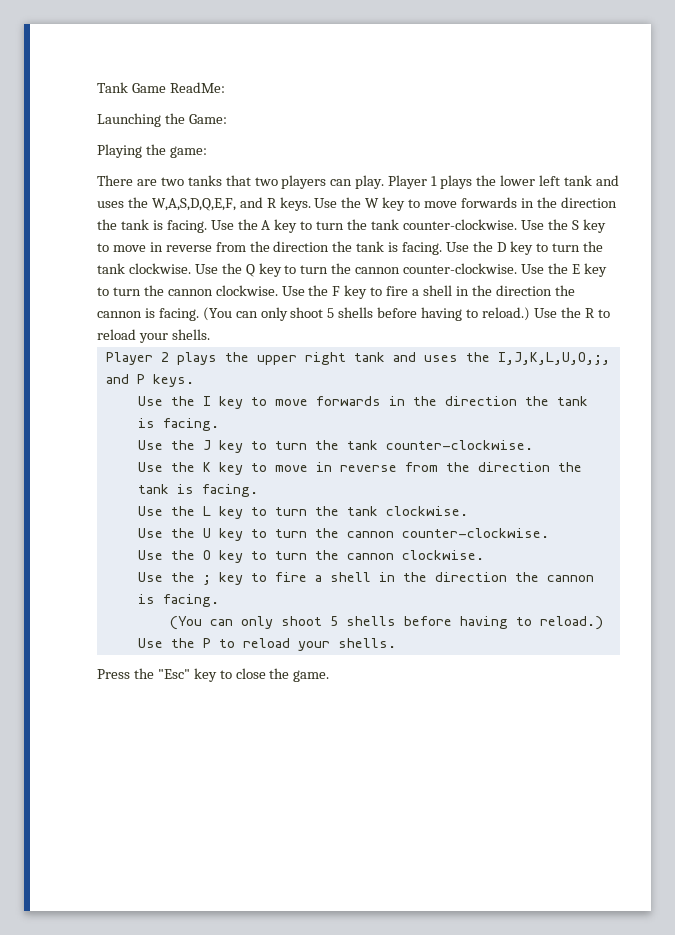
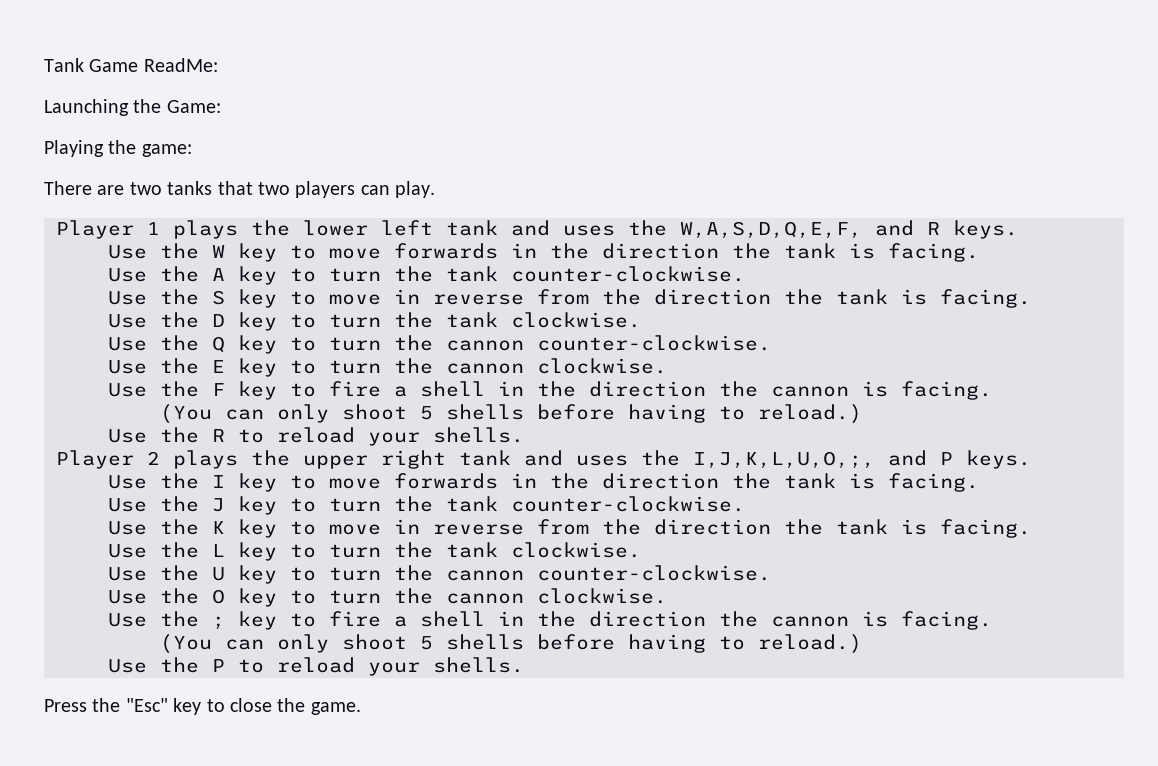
(385, 182) none -> (436, 189) //
(311, 204) none -> (1018, 229) //
(207, 226) none -> (979, 252) //
(517, 224) none -> (745, 274) //
(443, 248) none -> (1031, 298) //
(191, 268) none -> (641, 320) //
(518, 268) none -> (771, 343) //
(278, 290) none -> (667, 366) //
(199, 314) none -> (992, 390) //
(530, 314) none -> (862, 414) //

